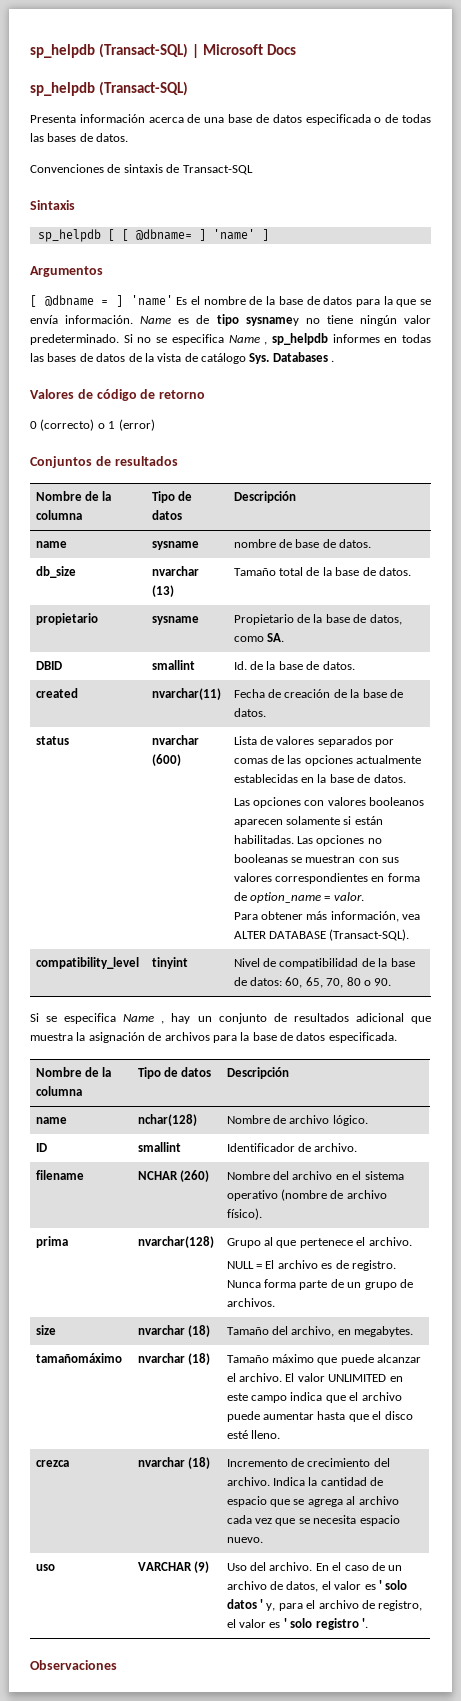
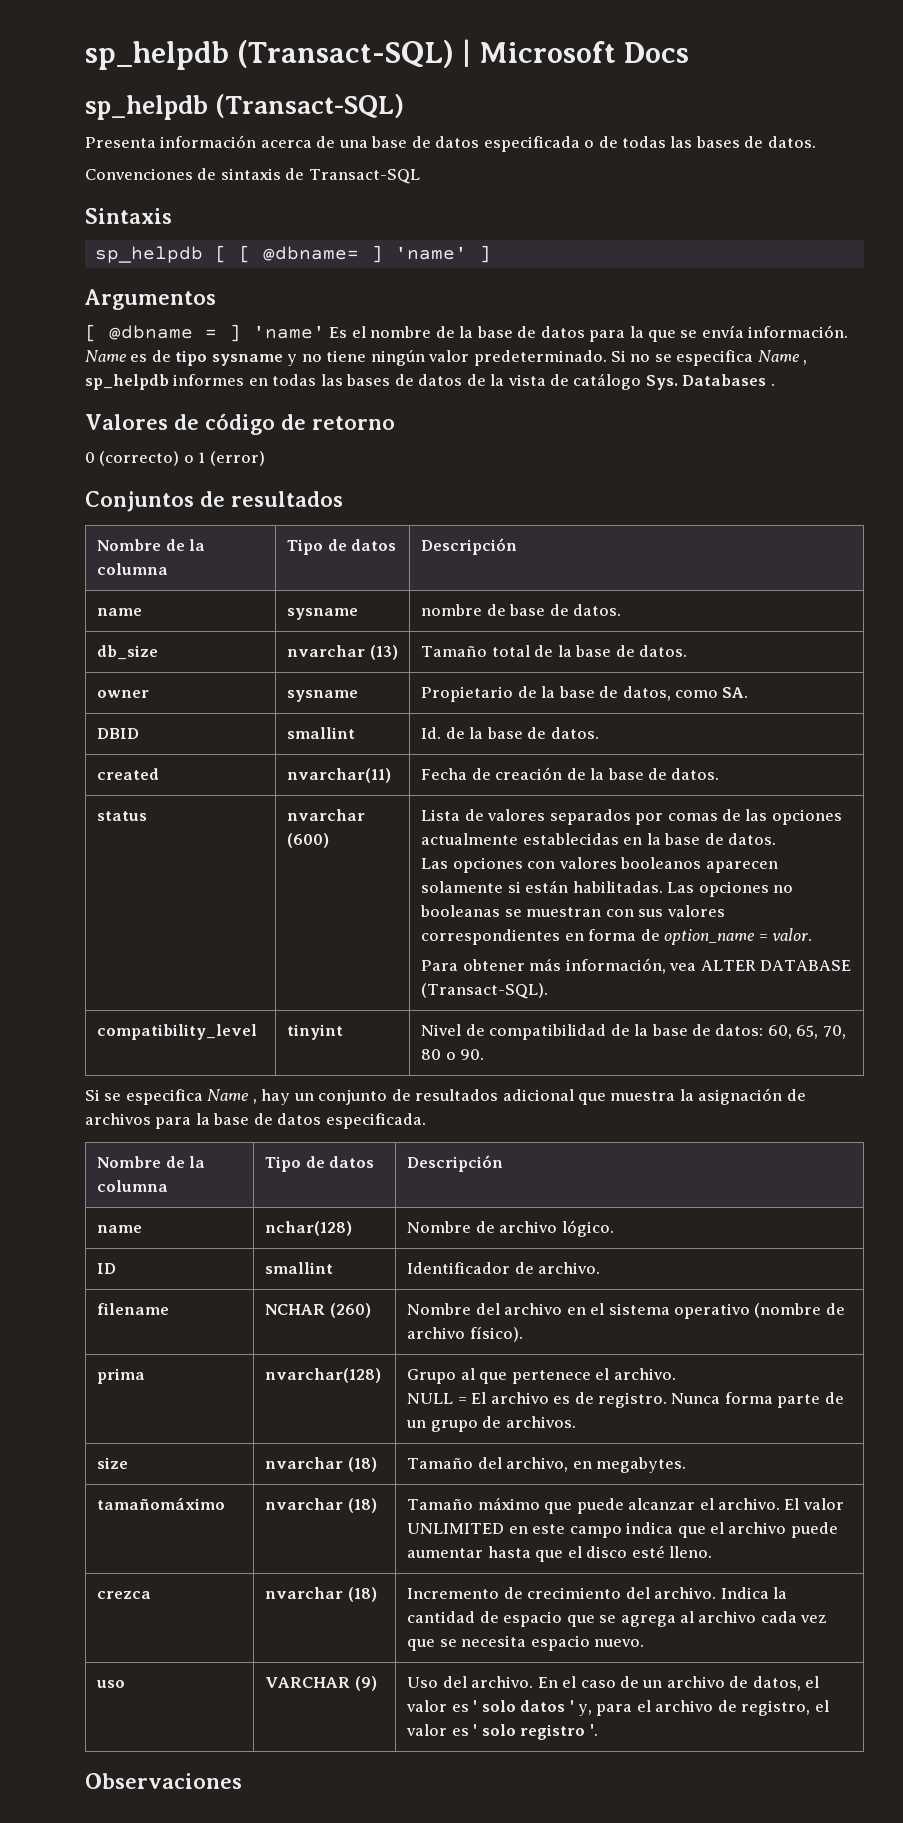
[245,317,299,326] sysnamey -> [211,354,298,366] sysname y
[35,613,98,625] propietario -> [97,690,150,698] owner

